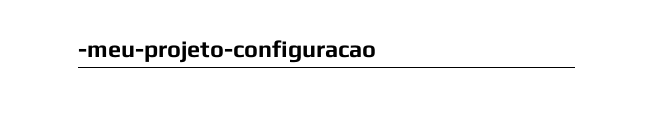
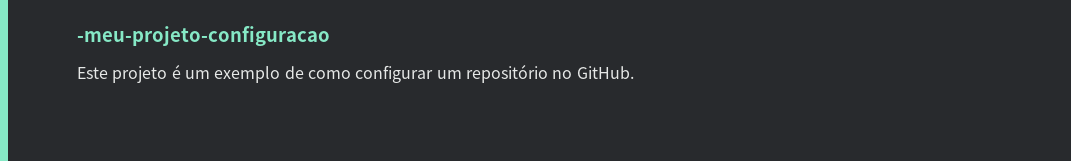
(376, 51) none -> [77,64,634,83] // Este projeto é um exemplo de como configurar um repositório no GitHub.

